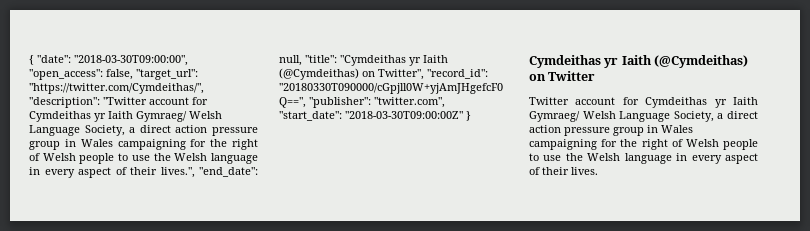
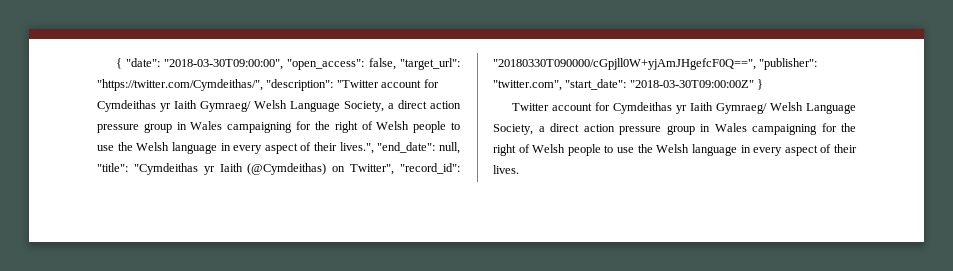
[529,55,749,68] [529,71,596,81] // Cymdeithas yr Iaith (@Cymdeithas) on Twitter -> (764, 84) none

